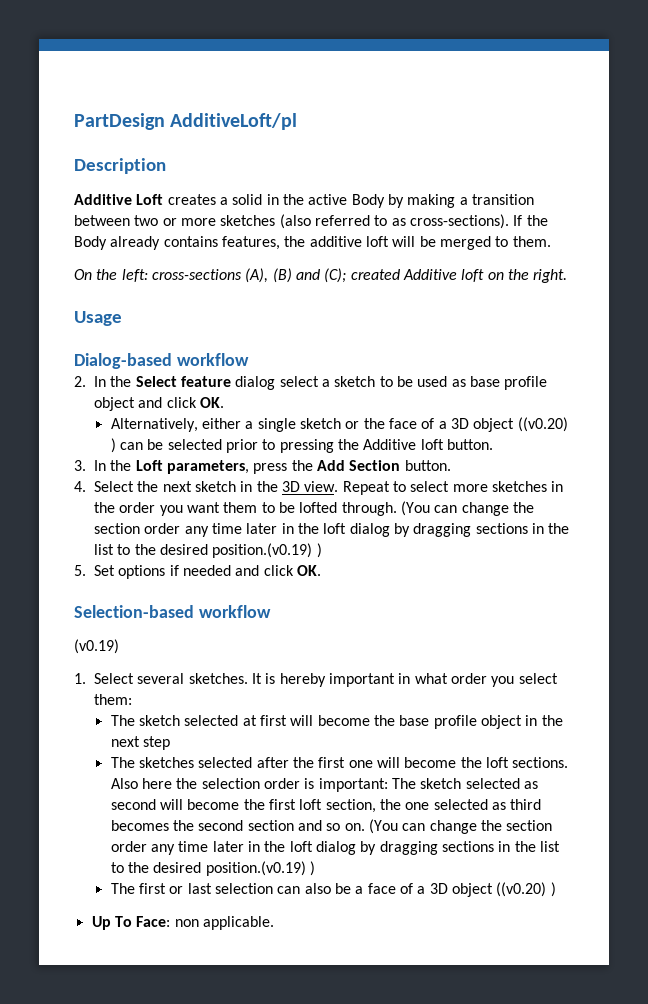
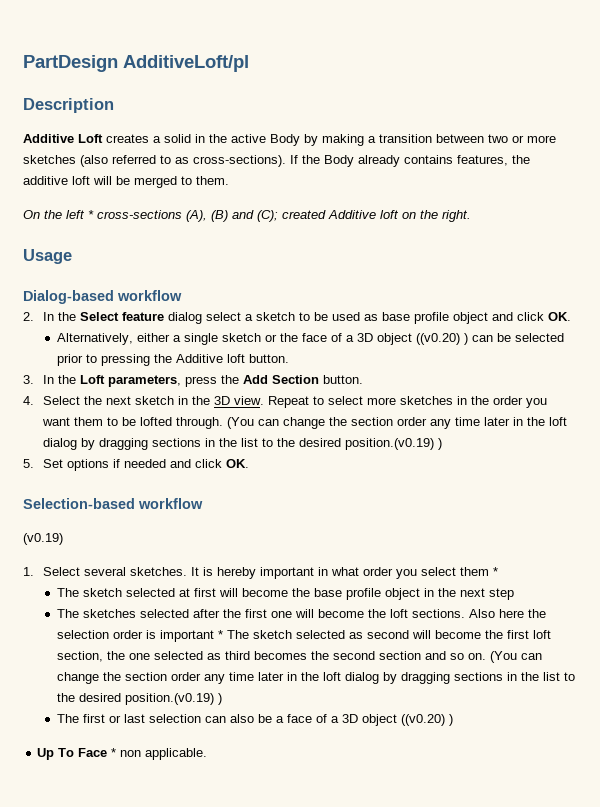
[121,269,148,282] left: -> [66,210,94,219] left *
[94,694,132,705] them: -> [459,567,498,576] them *
[318,778,388,792] important: -> [160,630,224,642] important *
[136,916,171,927] Face: -> [78,748,117,757] Face *

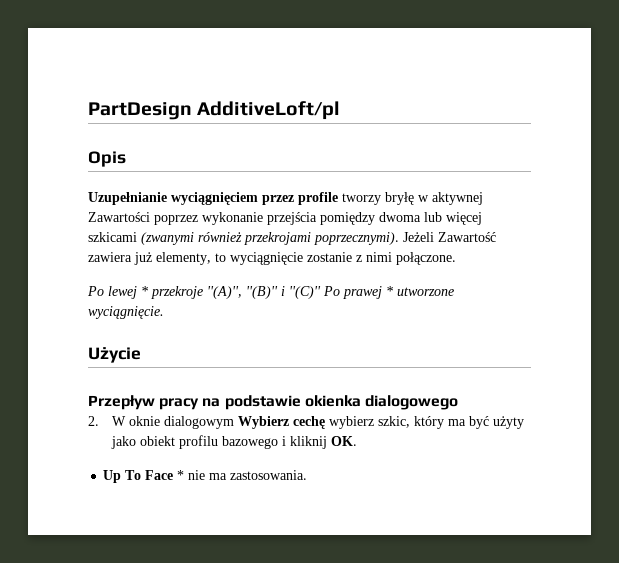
[23,98,114,113] [23,134,556,146] [23,155,530,167] [23,176,229,188] [23,210,471,222] [23,249,72,264] [23,290,182,304] [23,312,571,324] [57,333,565,345] [57,354,290,366] [23,375,363,387] [23,396,547,408] [41,417,567,429] [42,438,442,450] [23,459,249,471] [23,498,203,509] [23,533,63,545] [23,567,498,579] [57,588,515,600] [57,609,547,618] [57,630,552,642] [57,651,543,663] [57,672,576,684] [57,693,223,705] [57,714,454,726] Description // Additive Loft creates a solid in the active Body by making a transition between two or more sketches (also referred to as cross-sections). If the Body already contains features, the additive loft will be merged to them. // On the left * cross-sections (A), (B) and (C); created Additive loft on the right. // Usage // Dialog-based workflow // 2. In the Select feature dialog select a sketch to be used as base profile object and click OK. // Alternatively, either a single sketch or the face of a 3D object ((v0.20) ) can be selected prior to pressing the Additive loft button. // 3. In the Loft parameters, press the Add Section button. // 4. Select the next sketch in the 3D view. Repeat to select more sketches in the order you want them to be lofted through. (You can change the section order any time later in the loft dialog by dragging sections in the list to the desired position.(v0.19) ) // 5. Set options if needed and click OK. // Selection-based workflow // (v0.19) // 1. Select several sketches. It is hereby important in what order you select them * // The sketch selected at first will become the base profile object in the next step // The sketches selected after the first one will become the loft sections. Also here the selection order is important * The sketch selected as second will become the first loft section, the one selected as third becomes the second section and so on. (You can change the section order any time later in the loft dialog by dragging sections in the list to the desired position.(v0.19) ) // The first or last selection can also be a face of a 3D object ((v0.20) ) -> [88,151,126,167] [88,192,483,205] [88,212,482,225] [88,232,496,245] [88,252,456,265] [87,286,454,299] [88,306,164,319] [88,347,141,363] [88,395,458,410] [88,416,525,429] [111,435,358,449] Opis // Uzupełnianie wyciągnięciem przez profile tworzy bryłę w aktywnej Zawartości poprzez wykonanie przejścia pomiędzy dwoma lub więcej szkicami (zwanymi również przekrojami poprzecznymi). Jeżeli Zawartość zawiera już elementy, to wyciągnięcie zostanie z nimi połączone. // Po lewej * przekroje ''(A)'', ''(B)'' i ''(C)'' Po prawej * utworzone wyciągnięcie. // Użycie // Przepływ pracy na podstawie okienka dialogowego // 2. W oknie dialogowym Wybierz cechę wybierz szkic, który ma być użyty jako obiekt profilu bazowego i kliknij OK.
[120,748,208,760] non applicable. -> [188,470,308,480] nie ma zastosowania.

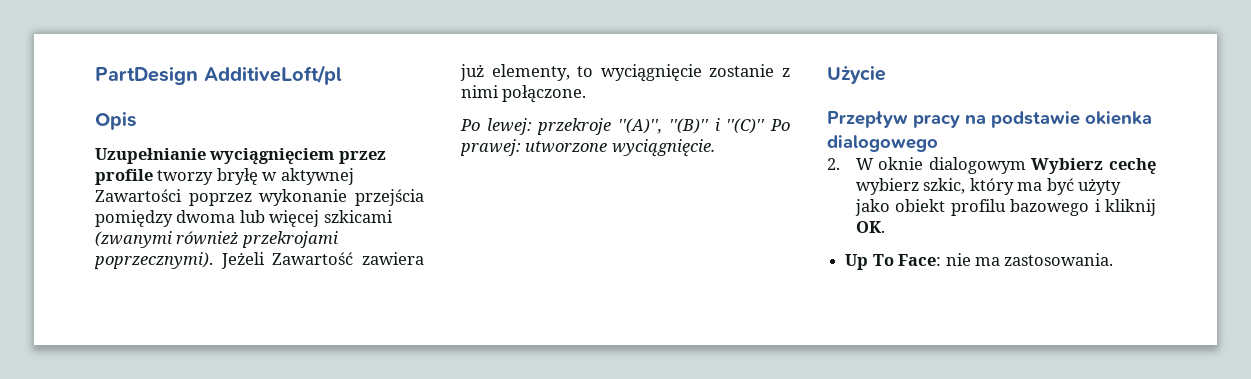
[108,286,148,299] lewej * -> [486,118,532,135] lewej:
[343,286,393,299] prawej * -> [460,139,521,156] prawej:
[145,470,185,480] Face * -> [898,254,942,266] Face:

